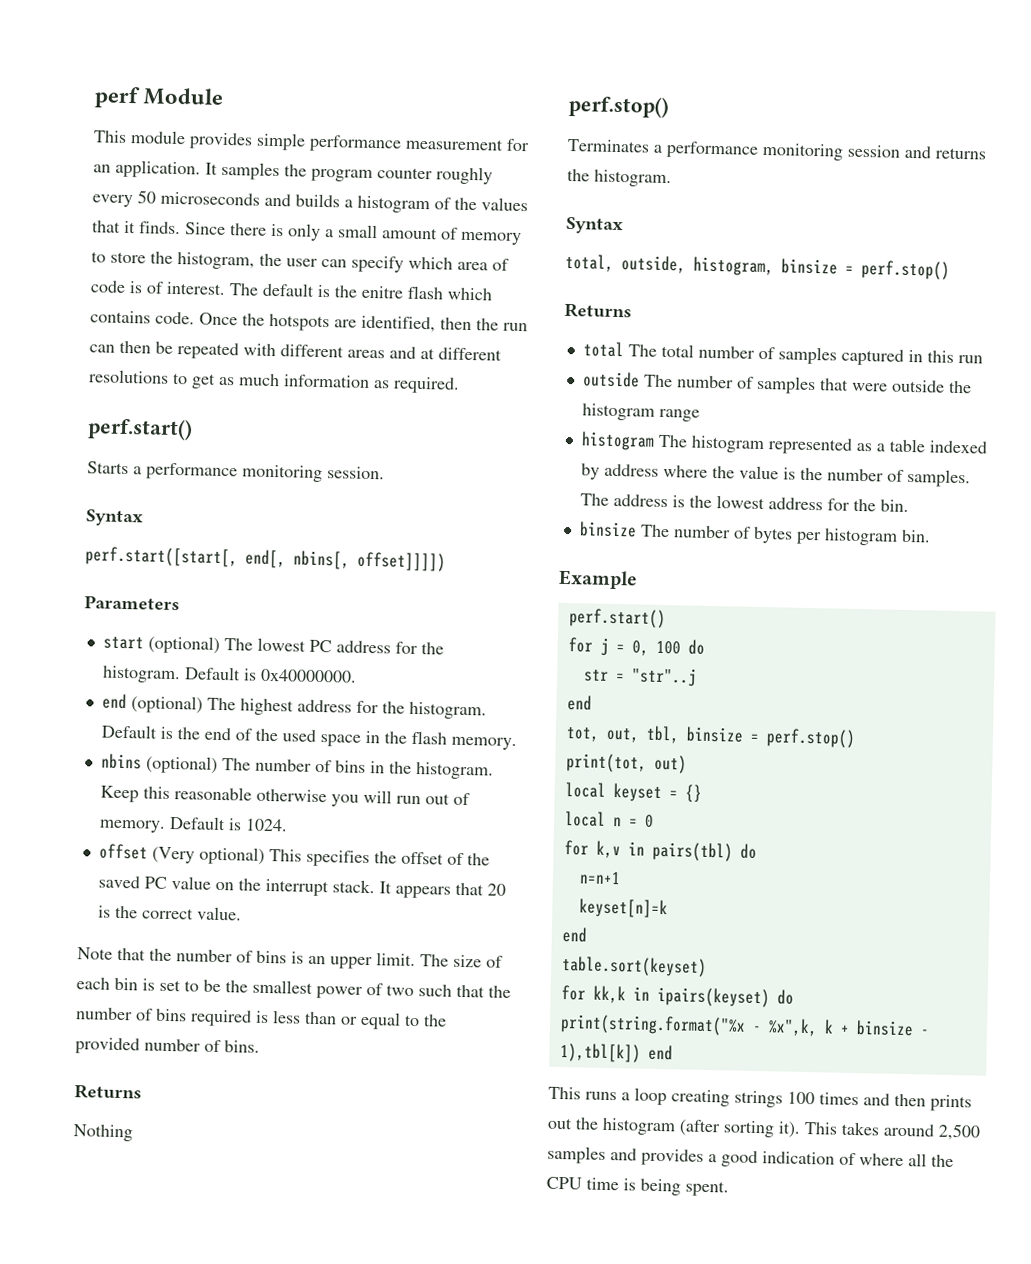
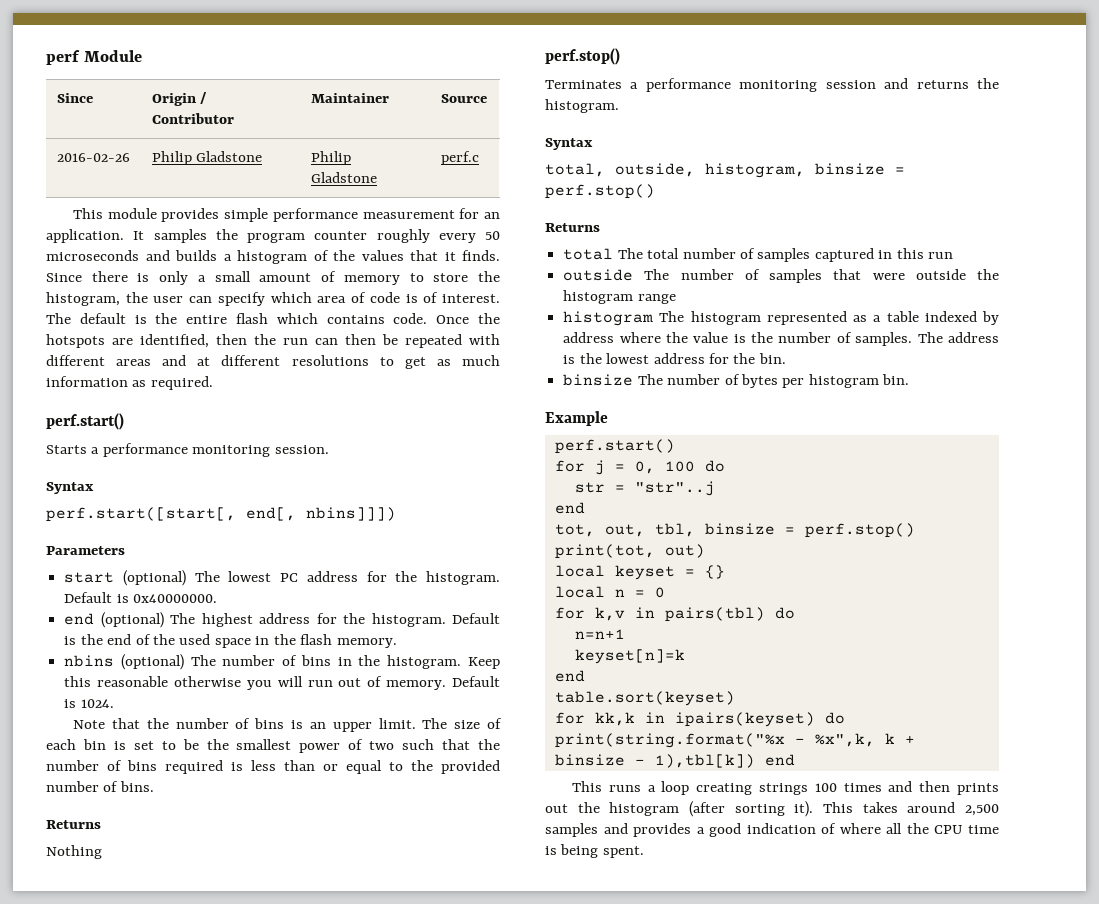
(225, 96) none -> [56,93,93,103] [151,92,208,106] [151,113,234,124] [310,93,389,103] [440,94,487,103] [56,153,130,162] [151,151,263,165] [310,151,351,165] [310,172,377,183] [440,151,479,165] // Since | Origin / Contributor | Maintainer | Source // 2016-02-26 | Philip Gladstone | Philip Gladstone | perf.c
[361,285,404,299] enitre -> [186,315,228,324] entire
[293,550,446,572] nbins[, offset]]]]) -> [306,507,396,521] nbins]]])
[98,843,490,868] [97,875,506,899] [97,905,242,921] // offset (Very optional) This specifies the offset of the saved PC value on the interrupt stack. It appears that 20 is the correct value. -> (114, 703) none

